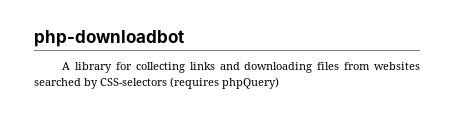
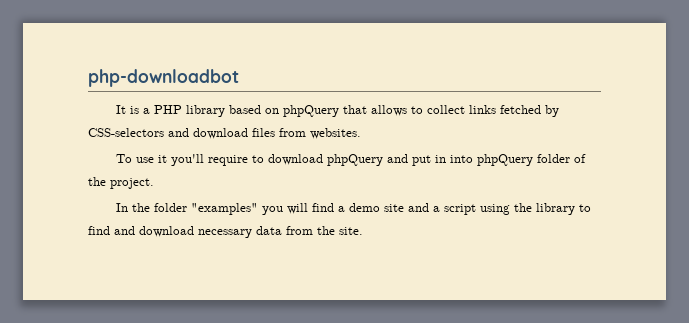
[62,62,421,73] [34,77,279,89] A library for collecting links and downloading files from websites searched by CSS-selectors (requires phpQuery) -> [116,105,560,117] [88,128,361,139] [116,154,587,166] [88,177,154,189] [116,203,592,215] [88,226,363,238] It is a PHP library based on phpQuery that allows to collect links fetched by CSS-selectors and download files from websites. // To use it you'll require to download phpQuery and put in into phpQuery folder of the project. // In the folder "examples" you will find a demo site and a script using the library to find and download necessary data from the site.

